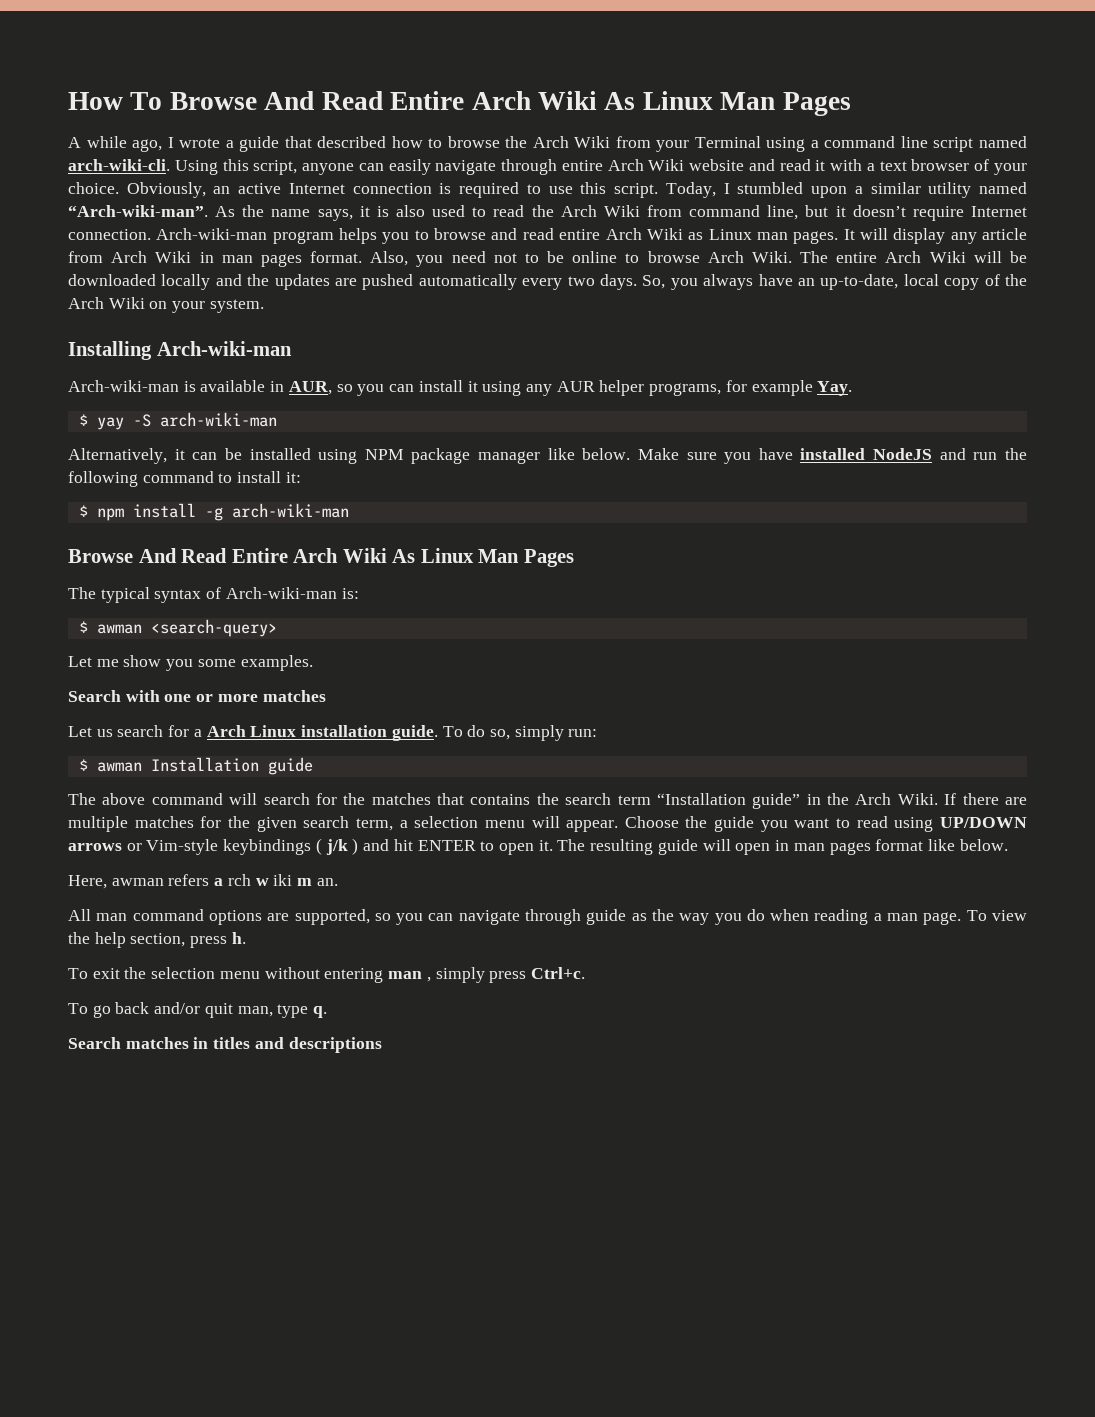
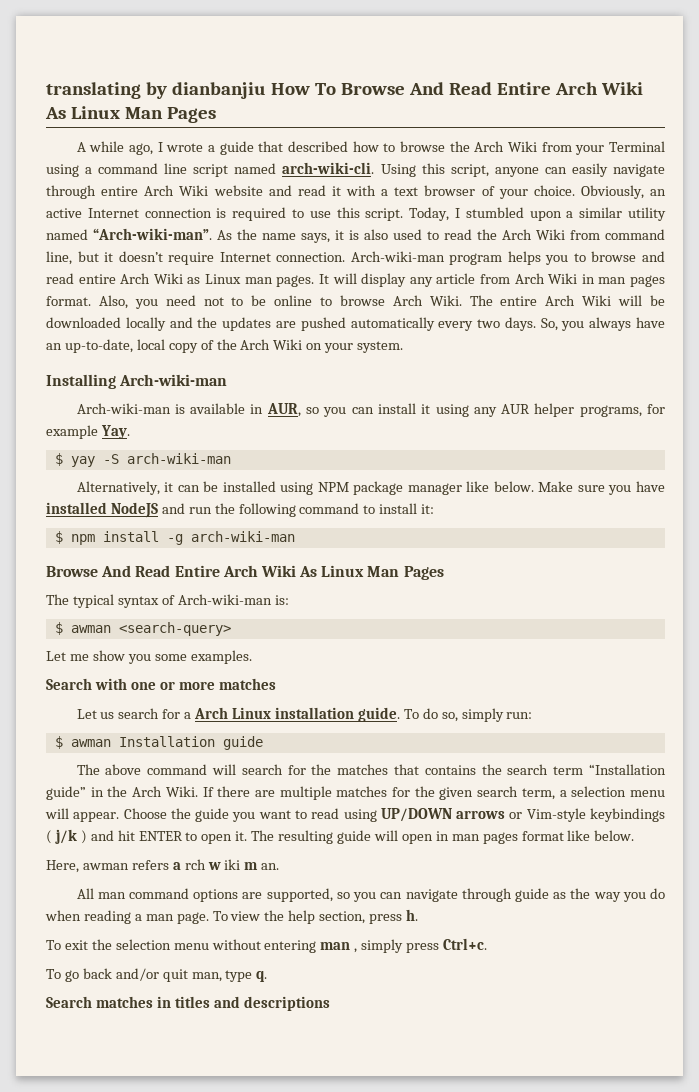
(68, 101) none -> [46,82,266,99] translating by dianbanjiu

